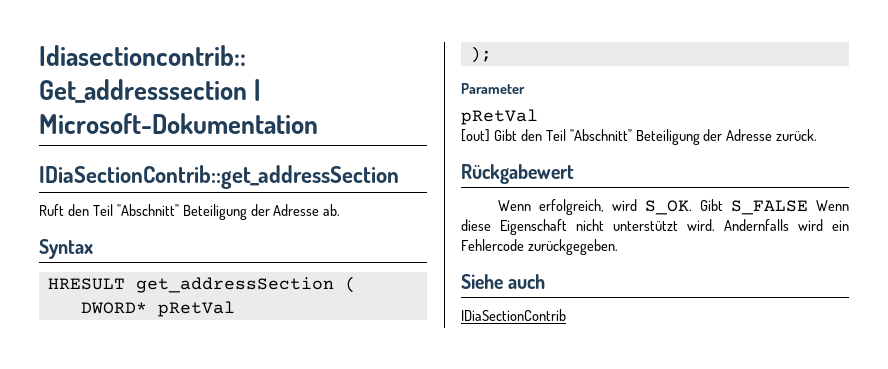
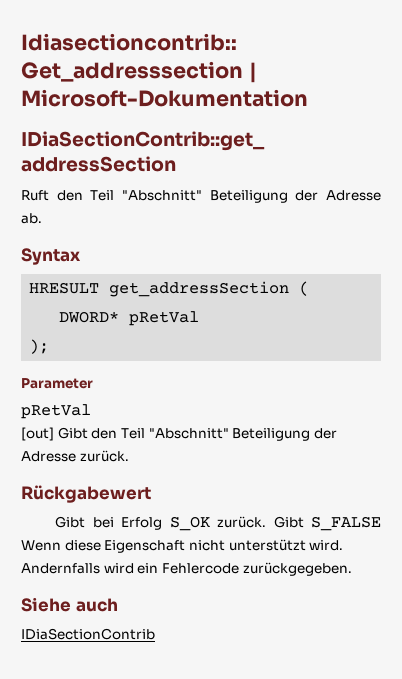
[498,199,693,215] Wenn erfolgreich, wird S_OK. -> [55,516,267,531] Gibt bei Erfolg S_OK zurück.

